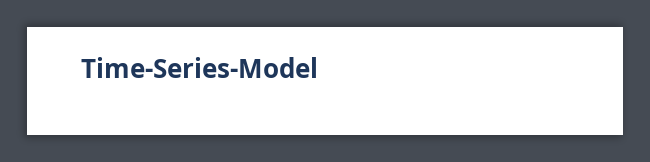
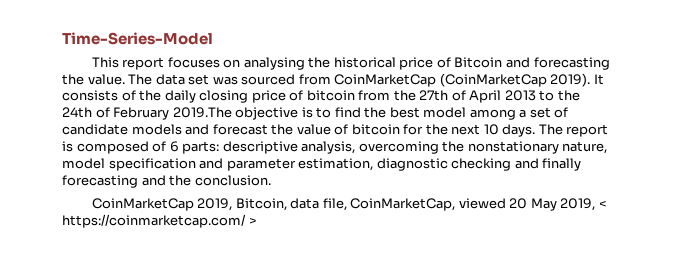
(318, 67) none -> [91,57,610,70] [62,73,604,87] [62,90,580,103] [62,107,569,120] [62,124,609,137] [62,141,608,154] [62,158,582,171] [62,175,271,188] [91,198,607,211] [62,214,257,228] // This report focuses on analysing the historical price of Bitcoin and forecasting the value. The data set was sourced from CoinMarketCap (CoinMarketCap 2019). It consists of the daily closing price of bitcoin from the 27th of April 2013 to the 24th of February 2019.The objective is to find the best model among a set of candidate models and forecast the value of bitcoin for the next 10 days. The report is composed of 6 parts: descriptive analysis, overcoming the nonstationary nature, model specification and parameter estimation, diagnostic checking and finally forecasting and the conclusion. // CoinMarketCap 2019, Bitcoin, data file, CoinMarketCap, viewed 20 May 2019, < https://coinmarketcap.com/ >

